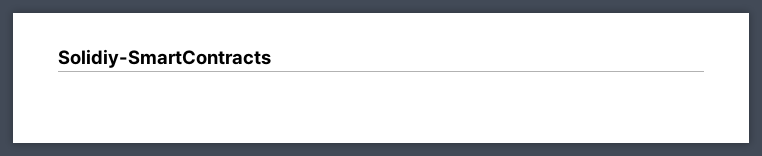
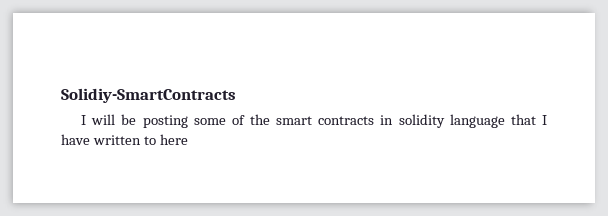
(271, 58) none -> [81,114,548,128] [61,134,188,145] // I will be posting some of the smart contracts in solidity language that I have written to here

